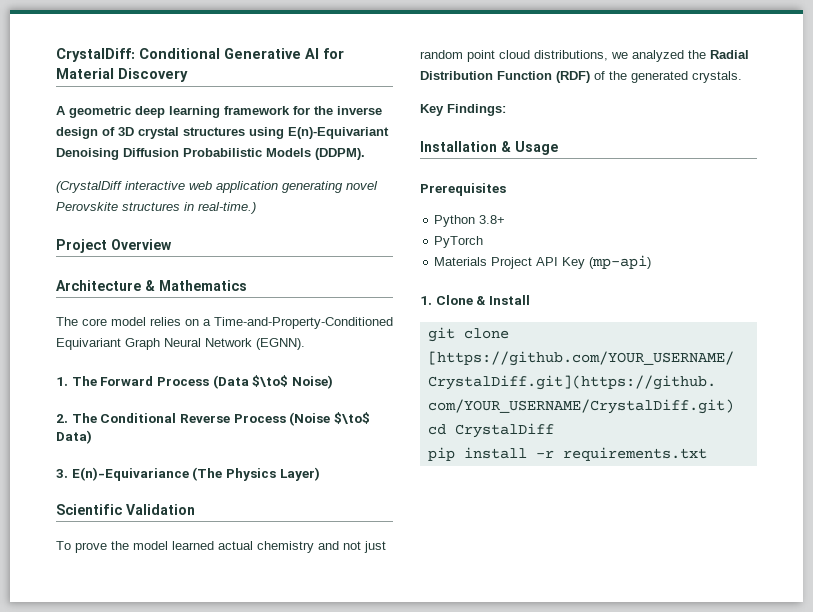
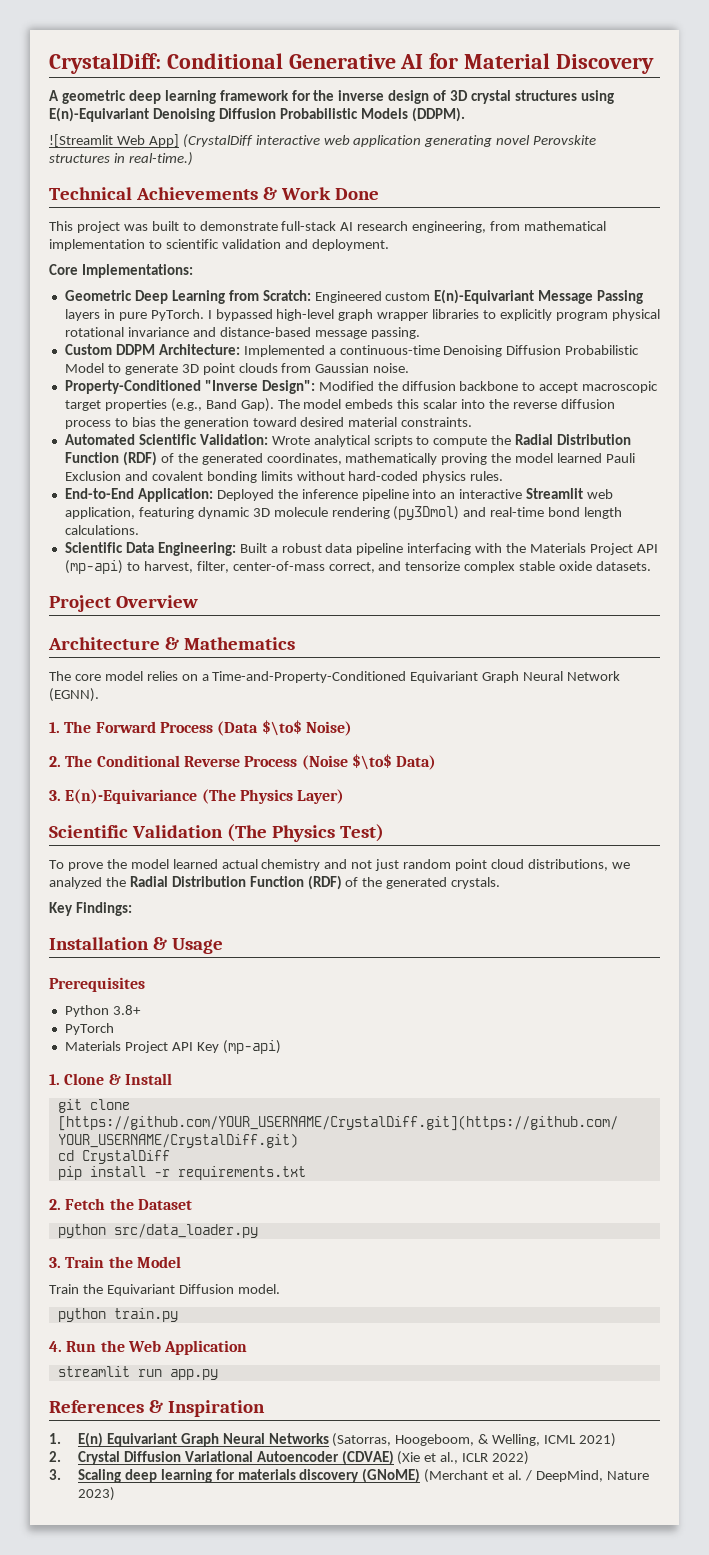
(365, 154) none -> [49,134,179,147] ![Streamlit Web App]
(256, 208) none -> [49,187,379,200] [49,221,607,233] [49,239,389,251] [49,264,193,278] [64,289,644,304] [64,309,660,321] [64,327,420,339] [64,344,640,357] [64,363,410,375] [64,380,659,394] [64,398,615,412] [64,417,473,429] [64,434,632,447] [64,451,636,466] [64,471,504,483] [64,488,614,502] [64,506,623,520] [64,525,139,535] [64,542,658,556] [64,560,652,574] // Technical Achievements & Work Done // This project was built to demonstrate full-stack AI research engineering, from mathematical implementation to scientific validation and deployment. // Core Implementations: // Geometric Deep Learning from Scratch: Engineered custom E(n)-Equivariant Message Passing layers in pure PyTorch. I bypassed high-level graph wrapper libraries to explicitly program physical rotational invariance and distance-based message passing. // Custom DDPM Architecture: Implemented a continuous-time Denoising Diffusion Probabilistic Model to generate 3D point clouds from Gaussian noise. // Property-Conditioned "Inverse Design": Modified the diffusion backbone to accept macroscopic target properties (e.g., Band Gap). The model embeds this scalar into the reverse diffusion process to bias the generation toward desired material constraints. // Automated Scientific Validation: Wrote analytical scripts to compute the Radial Distribution Function (RDF) of the generated coordinates, mathematically proving the model learned Pauli Exclusion and covalent bonding limits without hard-coded physics rules. // End-to-End Application: Deployed the inference pipeline into an interactive Streamlit web application, featuring dynamic 3D molecule rendering (py3Dmol) and real-time bond length calculations. // Scientific Data Engineering: Built a robust data pipeline interfacing with the Materials Project API (mp-api) to harvest, filter, center-of-mass correct, and tensorize complex stable oxide datasets.
(195, 509) none -> [226,824,384,842] (The Physics Test)
(707, 454) none -> [49,1198,192,1210] [57,1224,258,1238] [49,1256,181,1268] [49,1284,280,1296] [57,1308,178,1322] [49,1340,248,1355] [57,1366,218,1380] [49,1400,265,1417] [49,1432,617,1447] [49,1450,530,1465] [49,1468,649,1483] [77,1487,115,1501] // 2. Fetch the Dataset // python src/data_loader.py // 3. Train the Model // Train the Equivariant Diffusion model. // python train.py // 4. Run the Web Application // streamlit run app.py // References & Inspiration // 1. E(n) Equivariant Graph Neural Networks (Satorras, Hoogeboom, & Welling, ICML 2021) // 2. Crystal Diffusion Variational Autoencoder (CDVAE) (Xie et al., ICLR 2022) // 3. Scaling deep learning for materials discovery (GNoME) (Merchant et al. / DeepMind, Nature 2023)

